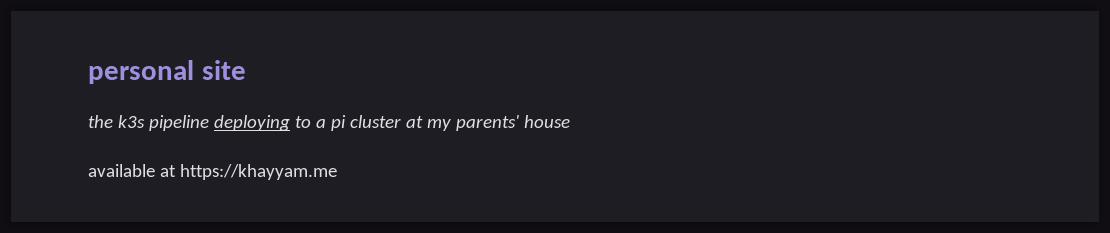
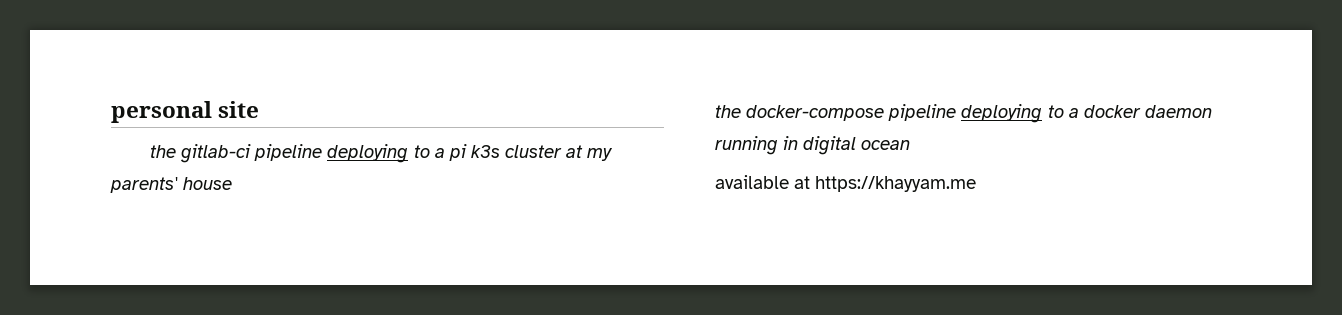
[117,115,145,128] k3s -> [180,144,252,163] gitlab-ci
(346, 123) none -> [470,145,500,158] k3s
(570, 121) none -> [715,104,1212,123] [715,136,911,155] // the docker-compose pipeline deploying to a docker daemon running in digital ocean

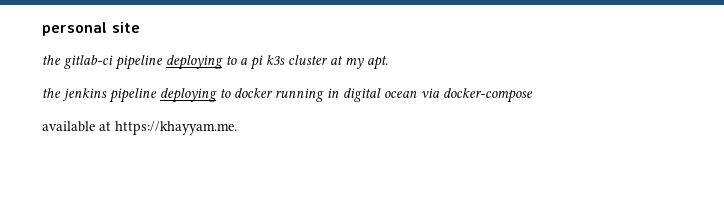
[110,177,233,193] [715,104,1212,123] parents' house // the docker-compose pipeline deploying to a docker daemon -> [367,56,388,70] [42,88,273,103] apt. // the jenkins pipeline deploying to docker
(911, 145) none -> [421,88,533,103] via docker-compose
[815,176,977,192] https://khayyam.me -> [115,121,237,135] https://khayyam.me.

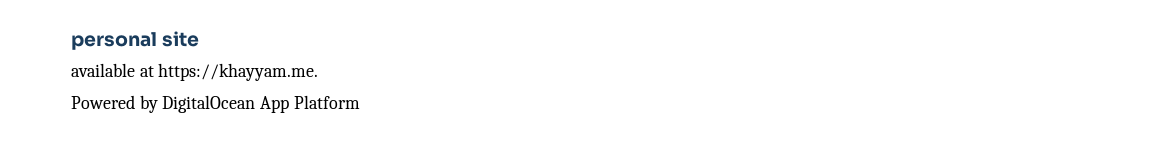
[42,55,388,70] [42,88,533,103] [42,121,237,135] the gitlab-ci pipeline deploying to a pi k3s cluster at my apt. // the jenkins pipeline deploying to docker running in digital ocean via docker-compose // available at https://khayyam.me. -> [71,63,319,81] [71,95,360,113] available at https://khayyam.me. // Powered by DigitalOcean App Platform

